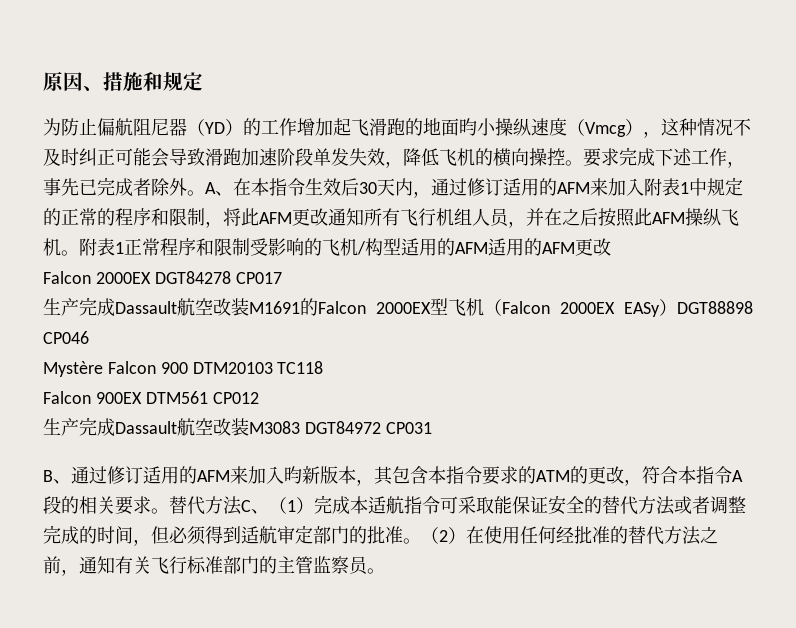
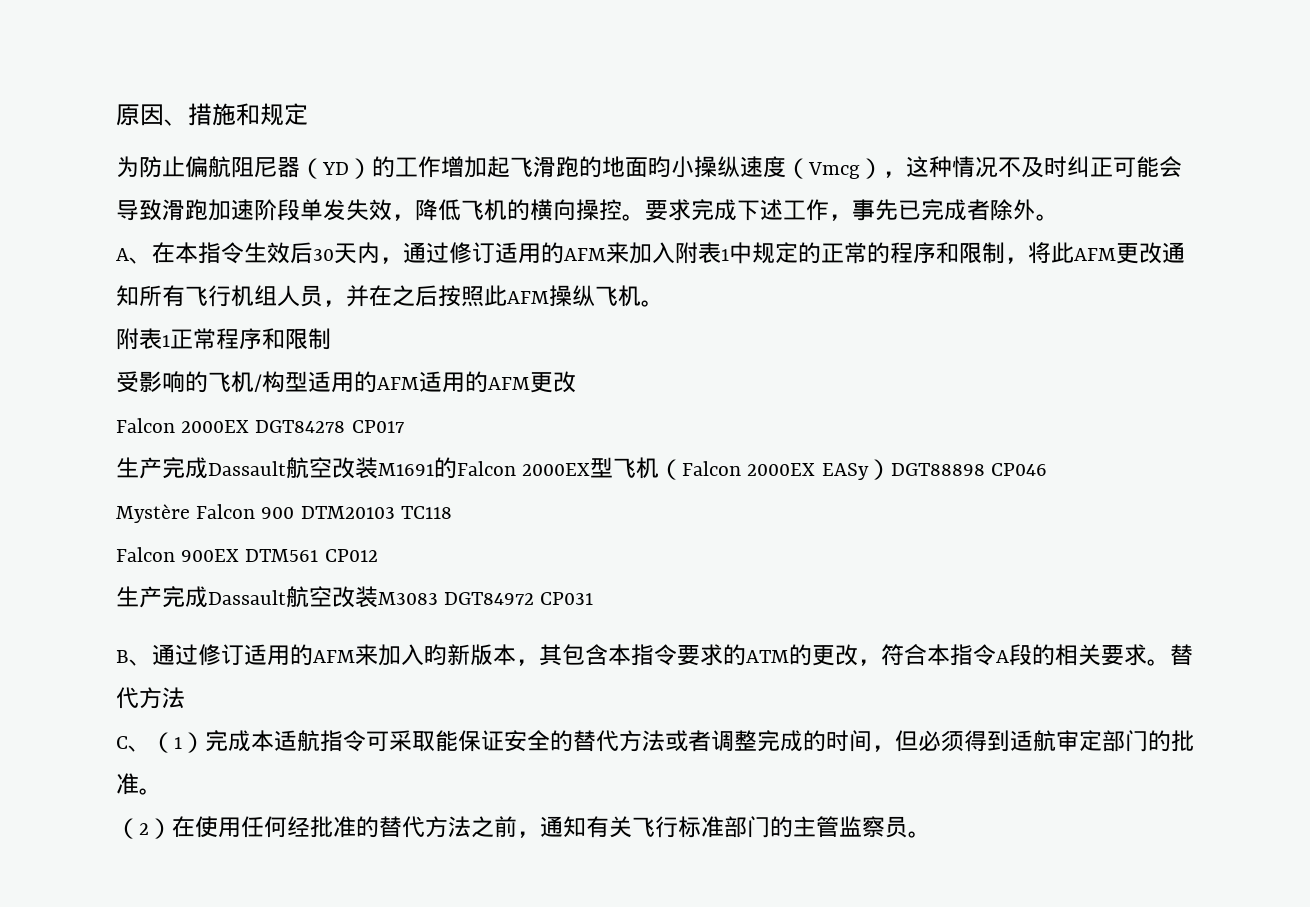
(205, 193) none -> (1059, 217) //
(79, 253) none -> (664, 303) //
(250, 247) none -> (331, 339) //
(242, 505) none -> (185, 698) //
(421, 541) none -> (162, 791) //

